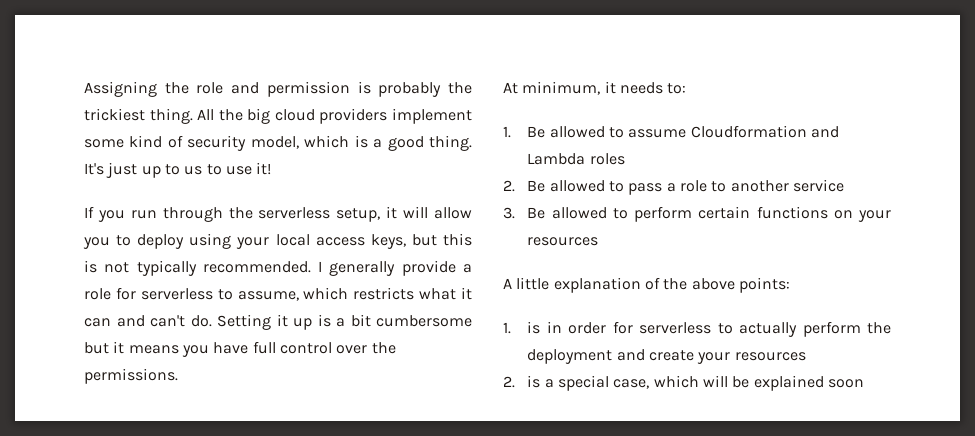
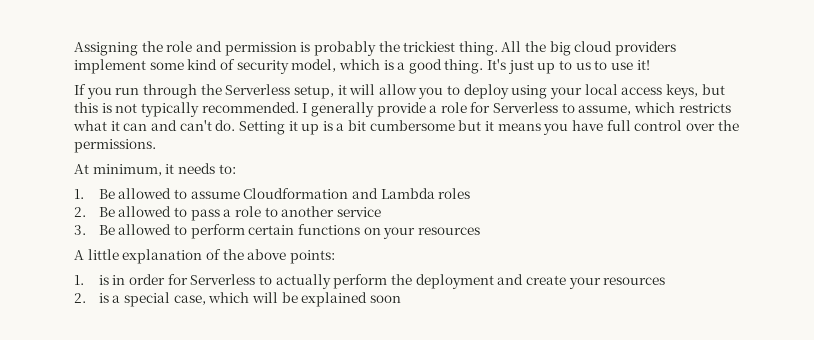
[258,207,331,219] serverless -> [225,84,291,95] Serverless
[140,288,213,300] serverless -> [493,102,559,113] Serverless
[639,322,712,334] serverless -> [190,274,256,285] Serverless

